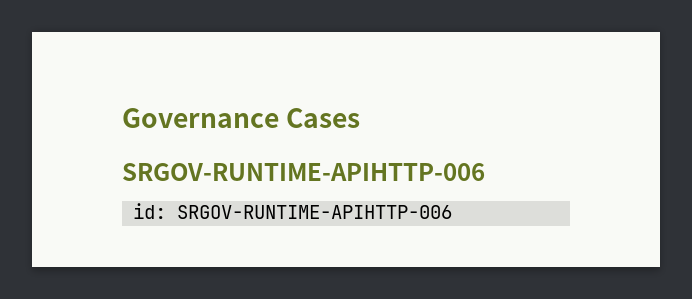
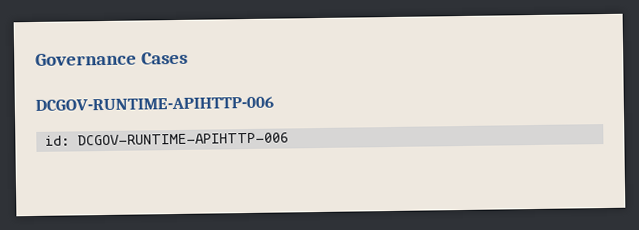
[122,163,485,181] SRGOV-RUNTIME-APIHTTP-006 -> [35,96,274,111] DCGOV-RUNTIME-APIHTTP-006
[177,205,453,219] SRGOV-RUNTIME-APIHTTP-006 -> [76,132,289,146] DCGOV-RUNTIME-APIHTTP-006

